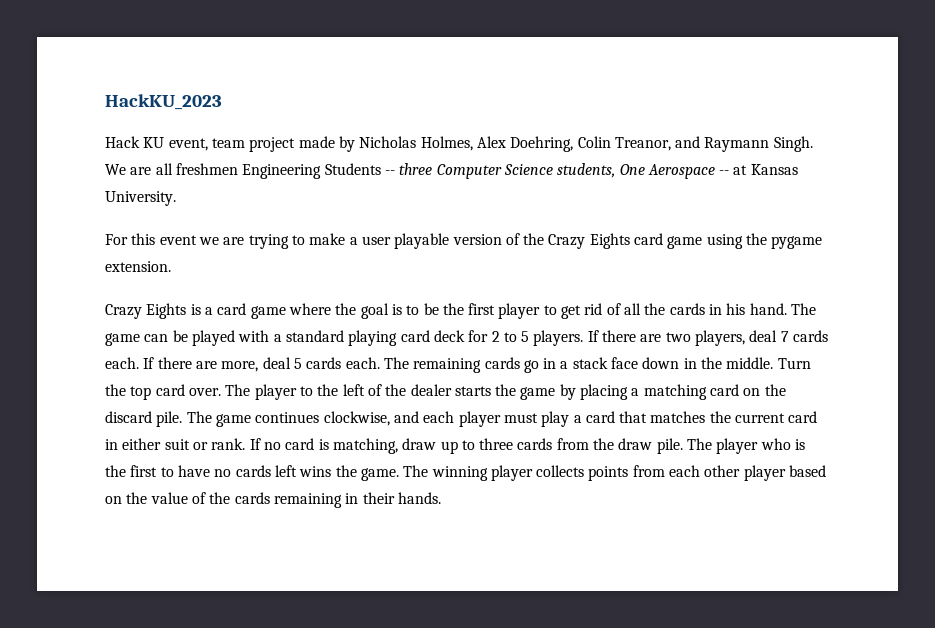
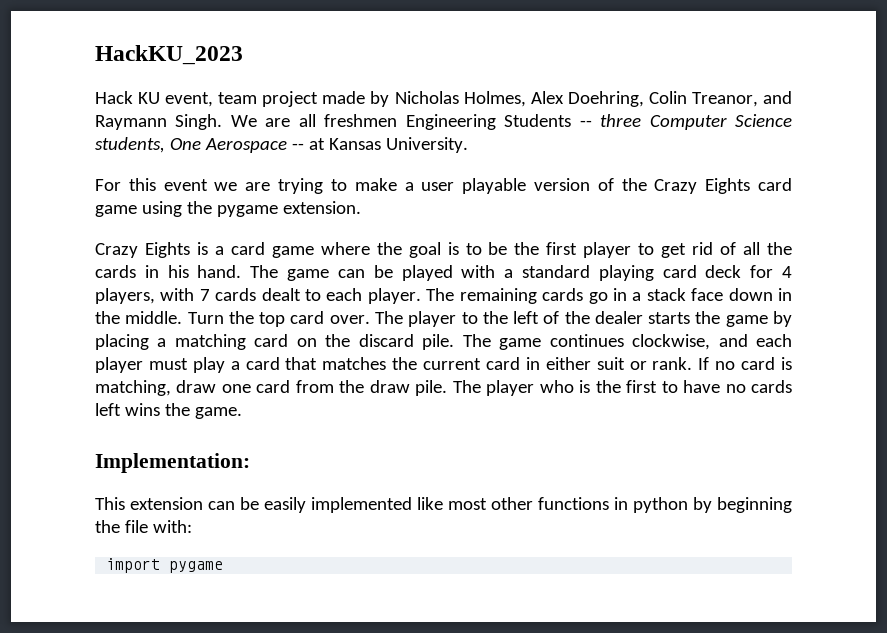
[491,330,829,346] [105,357,380,372] 2 to 5 players. If there are two players, deal 7 cards each. If there are more, deal 5 cards each. -> [782,266,792,278] [95,288,421,304] 4 players, with 7 cards dealt to each player.
[440,438,553,454] up to three cards -> [221,380,291,393] one card
[403,465,827,481] [105,492,441,508] The winning player collects points from each other player based on the value of the cards remaining in their hands. -> [95,453,250,473] [95,497,792,513] [95,520,192,533] [106,558,224,573] // Implementation: // This extension can be easily implemented like most other functions in python by beginning the file with: // import pygame

